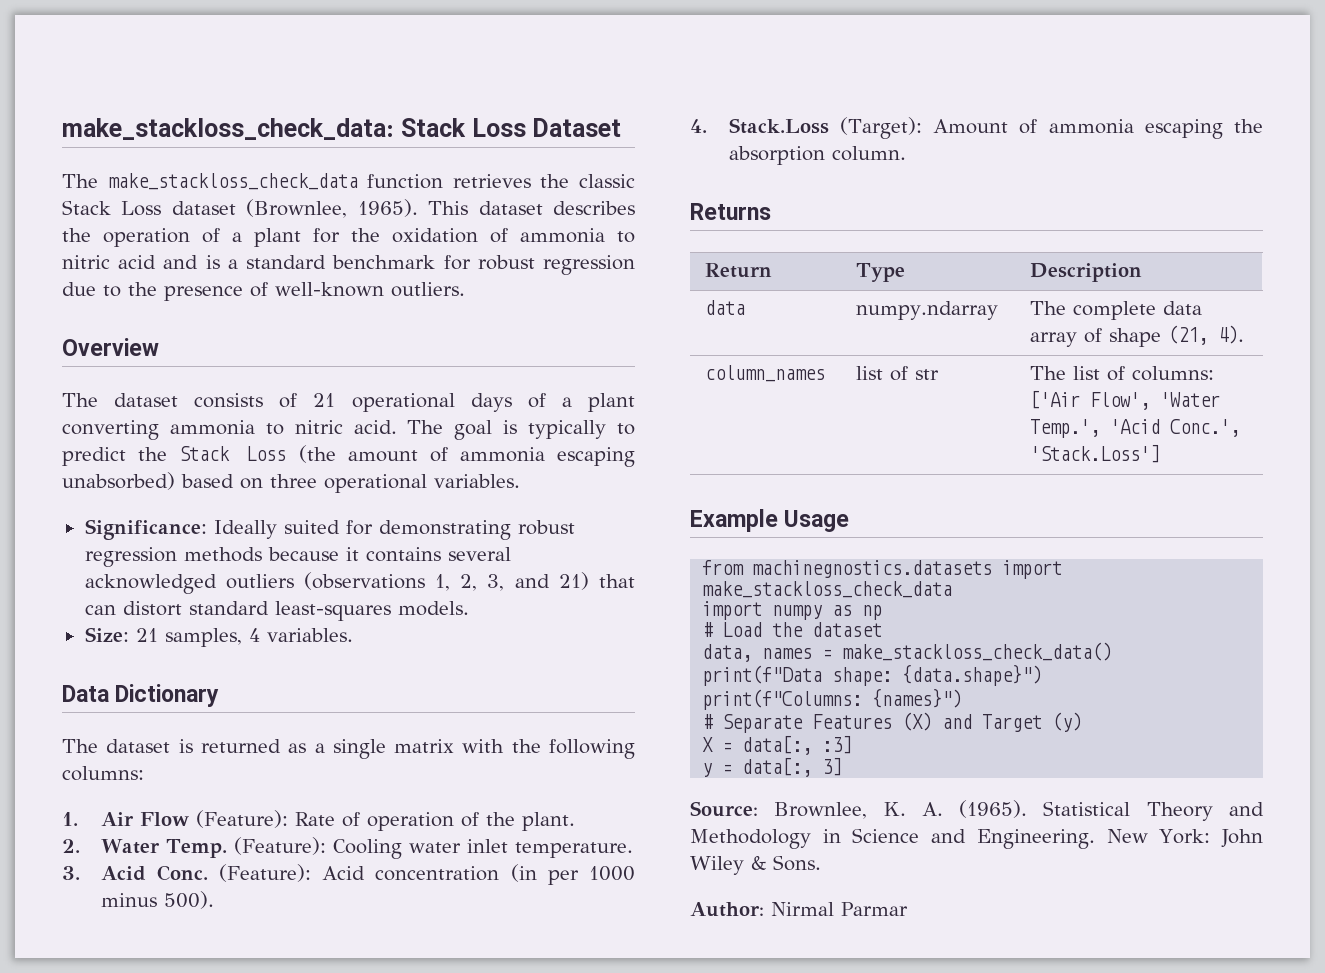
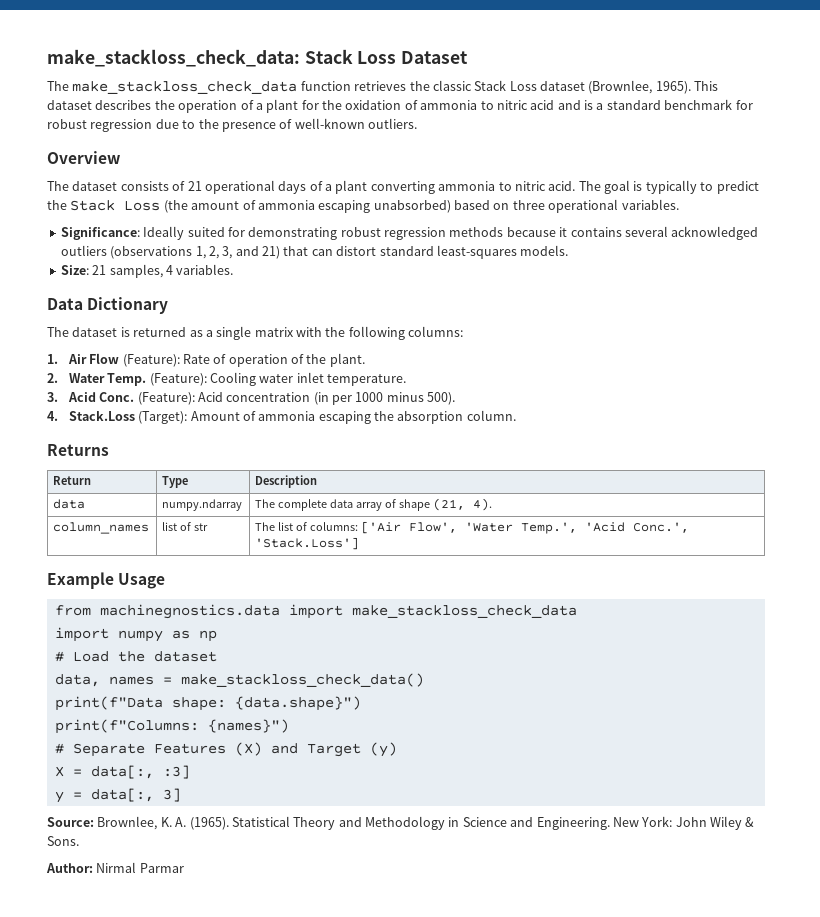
[752,560,993,578] machinegnostics.datasets -> [99,604,280,619] machinegnostics.data

